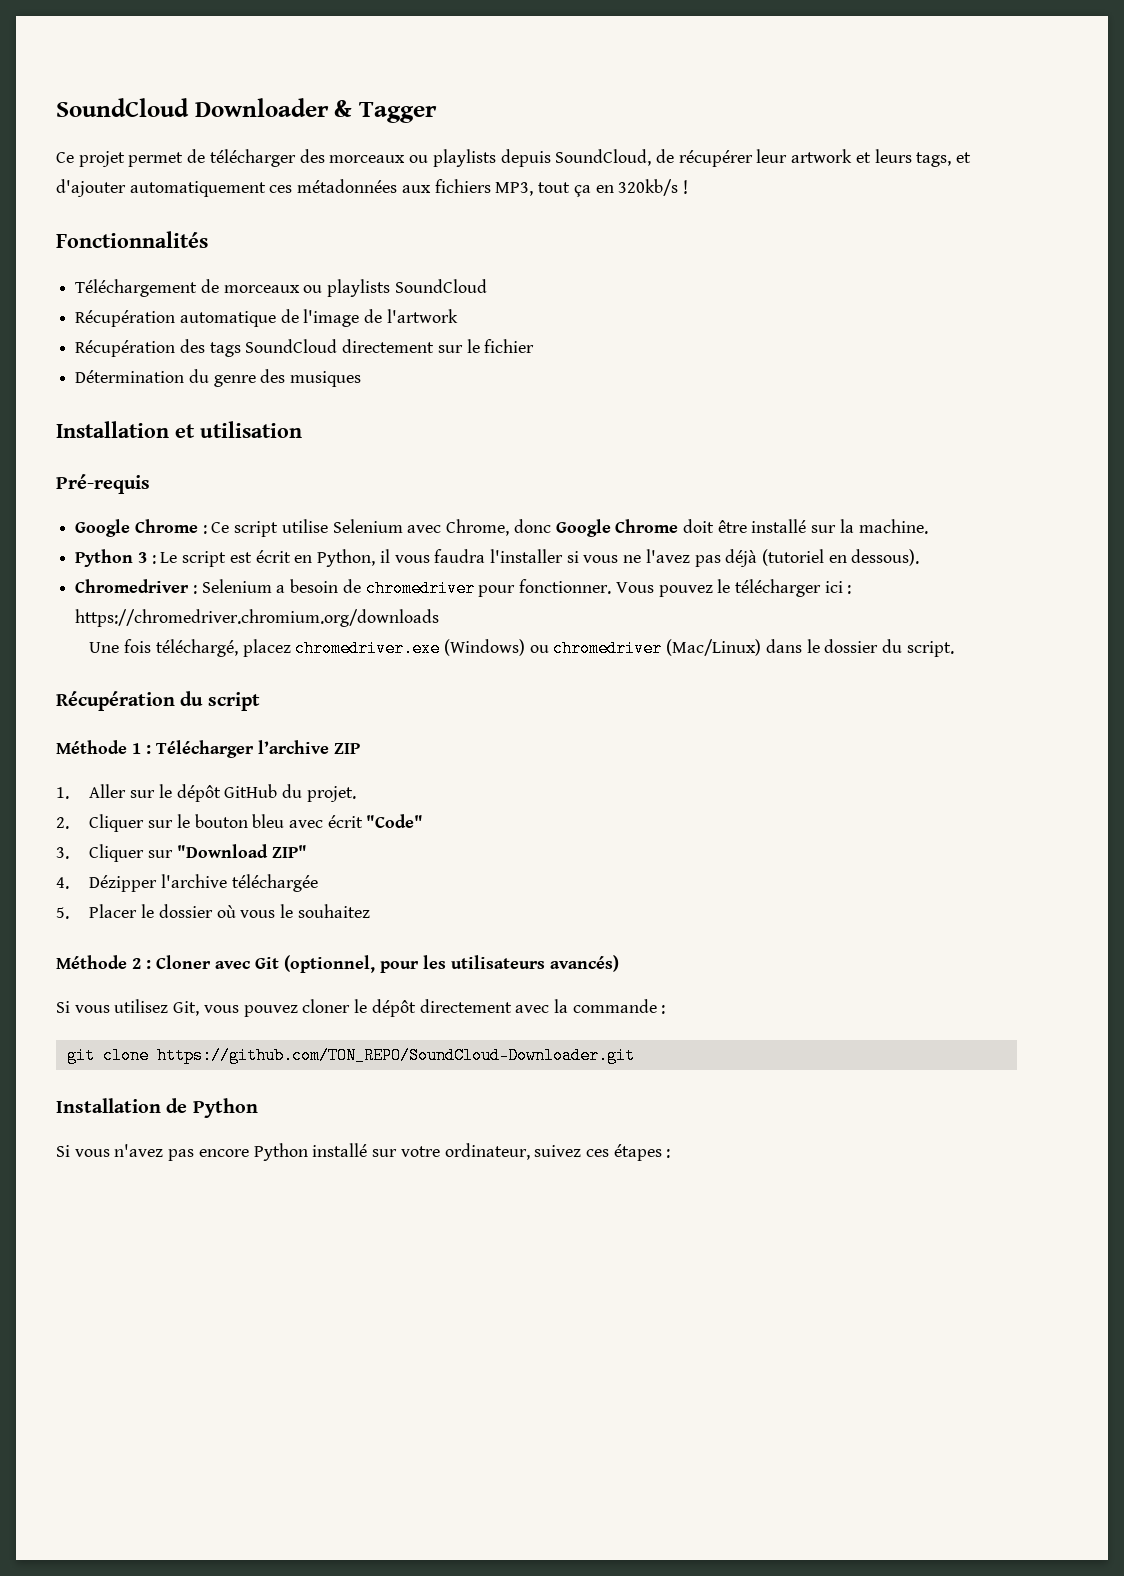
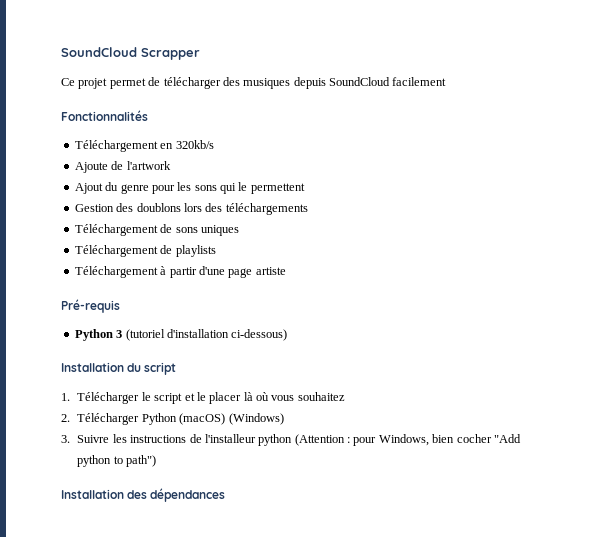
[56,98,437,123] SoundCloud Downloader & Tagger -> [61,47,200,60] SoundCloud Scrapper
[329,149,972,167] [56,179,688,197] [56,231,208,248] [75,279,487,297] [75,309,458,327] [75,339,535,357] [75,369,362,387] [56,421,302,438] [56,474,150,494] [75,519,928,537] [75,549,920,567] [75,579,852,597] [75,609,440,627] [89,639,954,657] [56,691,260,711] [56,740,360,758] [56,784,356,802] [56,814,424,832] [56,844,307,862] [56,874,318,892] [56,904,370,919] [56,955,619,973] [56,999,666,1017] [66,1047,635,1064] [56,1098,258,1118] [56,1143,671,1161] morceaux ou playlists depuis SoundCloud, de récupérer leur artwork et leurs tags, et d'ajouter automatiquement ces métadonnées aux fichiers MP3, tout ça en 320kb/s ! // Fonctionnalités // Téléchargement de morceaux ou playlists SoundCloud // Récupération automatique de l'image de l'artwork // Récupération des tags SoundCloud directement sur le fichier // Détermination du genre des musiques // Installation et utilisation // Pré-requis // Google Chrome : Ce script utilise Selenium avec Chrome, donc Google Chrome doit être installé sur la machine. // Python 3 : Le script est écrit en Python, il vous faudra l'installer si vous ne l'avez pas déjà (tutoriel en dessous). // Chromedriver : Selenium a besoin de chromedriver pour fonctionner. Vous pouvez le télécharger ici : https://chromedriver.chromium.org/downloads // Une fois téléchargé, placez chromedriver.exe (Windows) ou chromedriver (Mac/Linux) dans le dossier du script. // Récupération du script // Méthode 1 : Télécharger l’archive ZIP // 1. Aller sur le dépôt GitHub du projet. // 2. Cliquer sur le bouton bleu avec écrit "Code" // 3. Cliquer sur "Download ZIP" // 4. Dézipper l'archive téléchargée // 5. Placer le dossier où vous le souhaitez // Méthode 2 : Cloner avec Git (optionnel, pour les utilisateurs avancés) // Si vous utilisez Git, vous pouvez cloner le dépôt directement avec la commande : // git clone https://github.com/TON_REPO/SoundCloud-Downloader.git // Installation de Python // Si vous n'avez pas encore Python installé sur votre ordinateur, suivez ces étapes : -> [243,77,447,89] [61,110,148,121] [74,140,214,152] [74,161,171,173] [74,182,305,194] [74,203,308,215] [74,224,239,236] [74,245,216,257] [74,266,286,278] [61,299,120,313] [74,329,288,341] [61,362,177,375] [61,392,345,404] [61,413,284,425] [61,434,521,446] [77,455,157,467] [61,488,226,502] musiques depuis SoundCloud facilement // Fonctionnalités // Téléchargement en 320kb/s // Ajoute de l'artwork // Ajout du genre pour les sons qui le permettent // Gestion des doublons lors des téléchargements // Téléchargement de sons uniques // Téléchargement de playlists // Téléchargement à partir d'une page artiste // Pré-requis // Python 3 (tutoriel d'installation ci-dessous) // Installation du script // 1. Télécharger le script et le placer là où vous souhaitez // 2. Télécharger Python (macOS) (Windows) // 3. Suivre les instructions de l'installeur python (Attention : pour Windows, bien cocher "Add python to path") // Installation des dépendances

